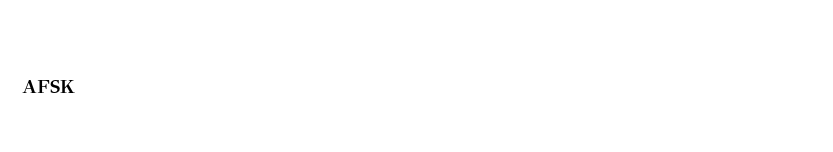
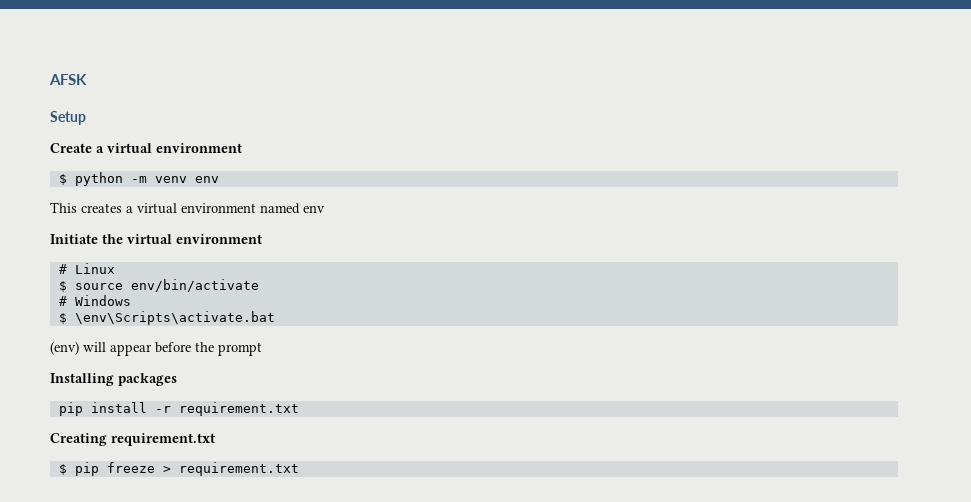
(75, 86) none -> [50,111,86,125] [50,143,242,153] [58,172,219,186] [50,202,325,214] [50,234,262,244] [58,263,115,274] [58,279,259,292] [58,295,131,306] [58,311,275,325] [50,341,262,356] [50,373,177,386] [58,402,299,416] [50,433,215,446] [58,462,299,476] // Setup // Create a virtual environment // $ python -m venv env // This creates a virtual environment named env // Initiate the virtual environment // # Linux // $ source env/bin/activate // # Windows // $ \env\Scripts\activate.bat // (env) will appear before the prompt // Installing packages // pip install -r requirement.txt // Creating requirement.txt // $ pip freeze > requirement.txt

